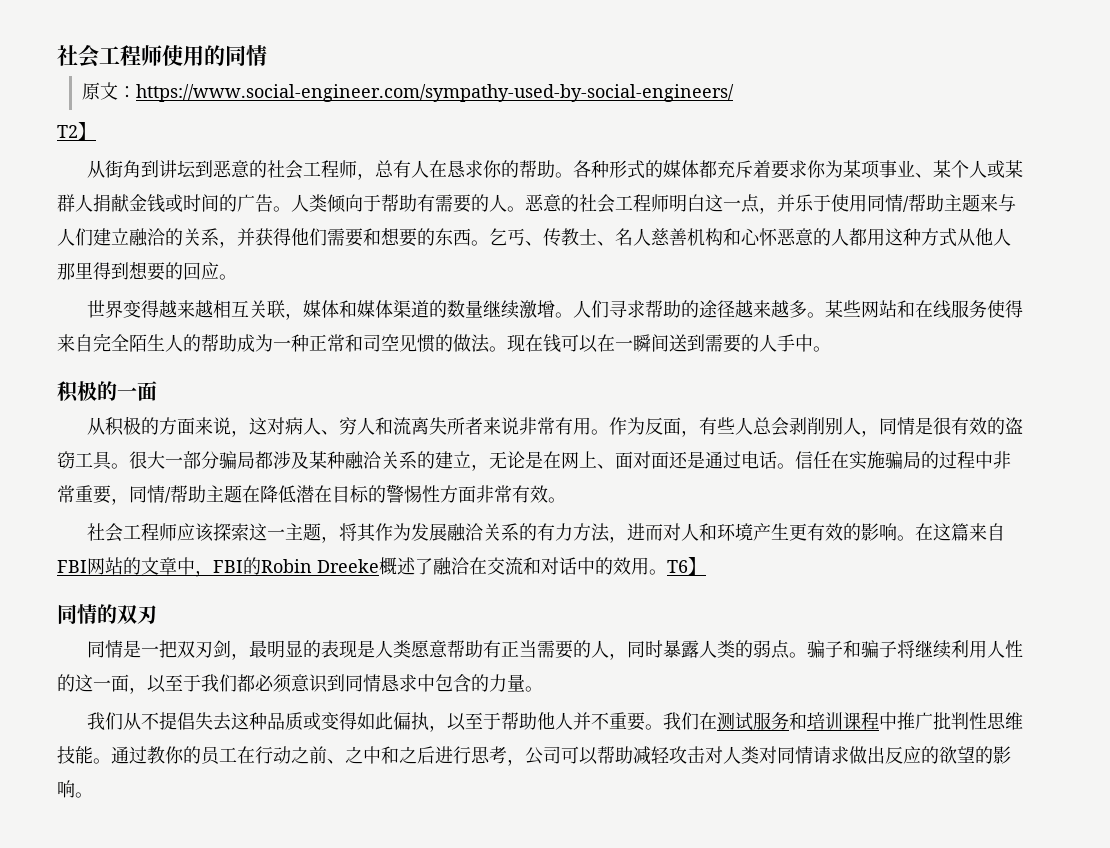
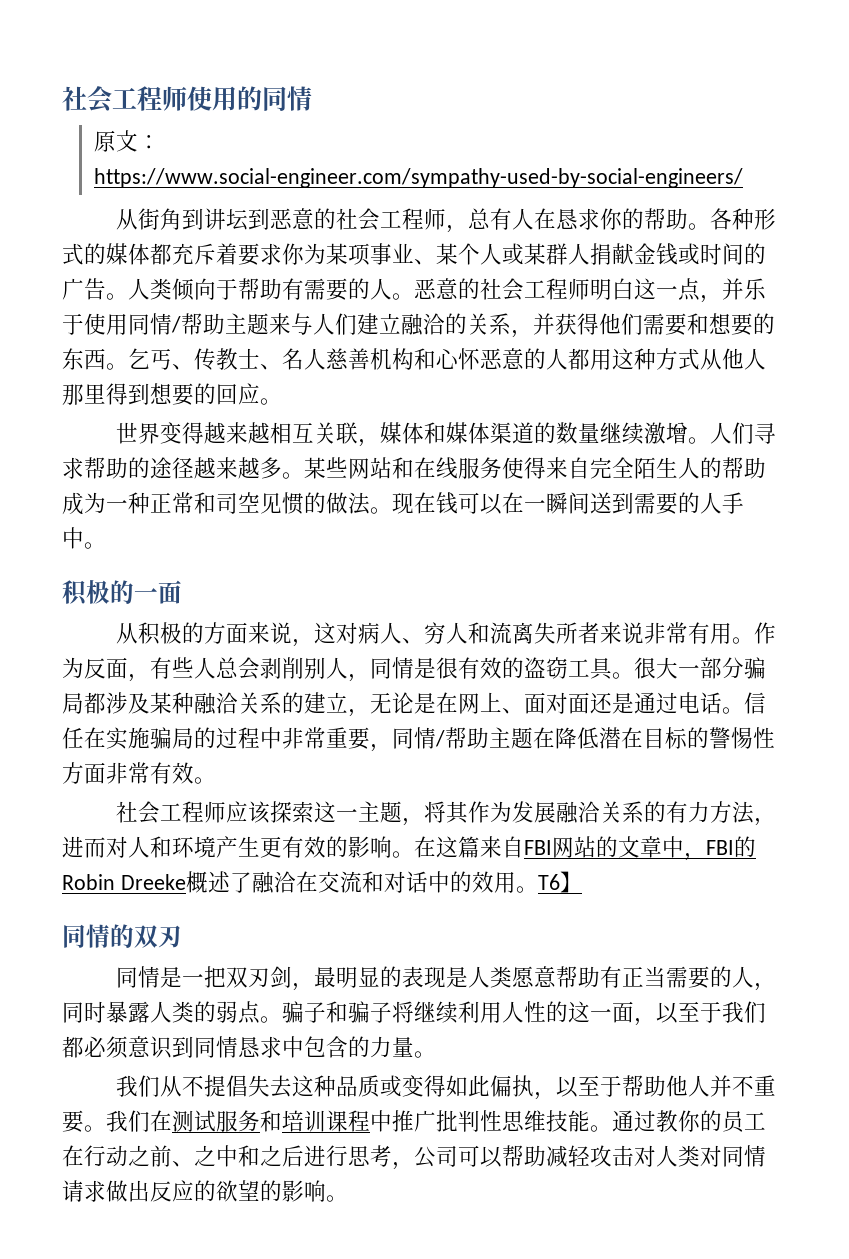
[57,122,96,140] // T2】 -> (743, 178) none

